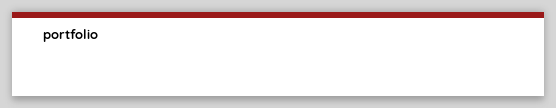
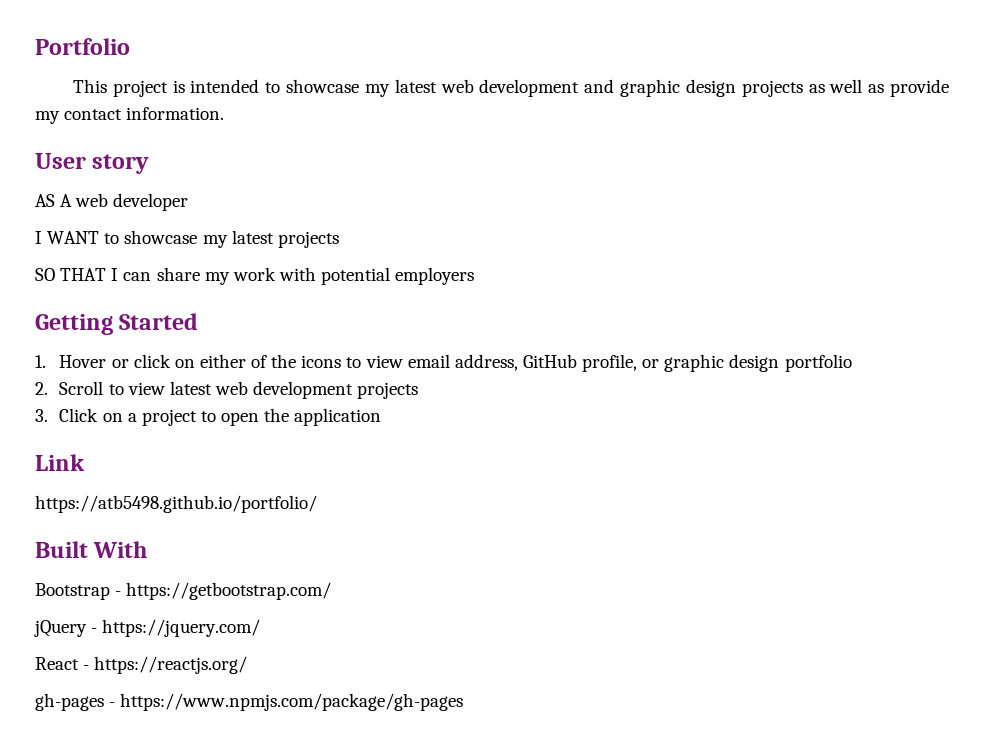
[43,29,98,42] portfolio -> [35,38,130,55] [72,79,949,97] [35,107,225,124] [35,153,150,174] [35,193,189,211] [35,230,339,248] [35,267,475,285] [35,313,199,335] [35,354,852,372] [35,381,419,399] [35,408,382,426] [35,454,85,471] [35,495,317,513] [35,541,148,558] [35,582,332,600] [34,619,261,637] [35,656,248,674] [35,693,464,711] Portfolio // This project is intended to showcase my latest web development and graphic design projects as well as provide my contact information. // User story // AS A web developer // I WANT to showcase my latest projects // SO THAT I can share my work with potential employers // Getting Started // 1. Hover or click on either of the icons to view email address, GitHub profile, or graphic design portfolio // 2. Scroll to view latest web development projects // 3. Click on a project to open the application // Link // https://atb5498.github.io/portfolio/ // Built With // Bootstrap - https://getbootstrap.com/ // jQuery - https://jquery.com/ // React - https://reactjs.org/ // gh-pages - https://www.npmjs.com/package/gh-pages

